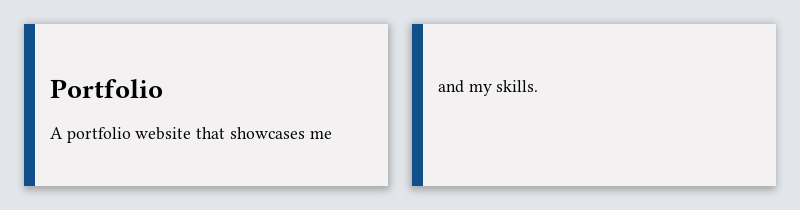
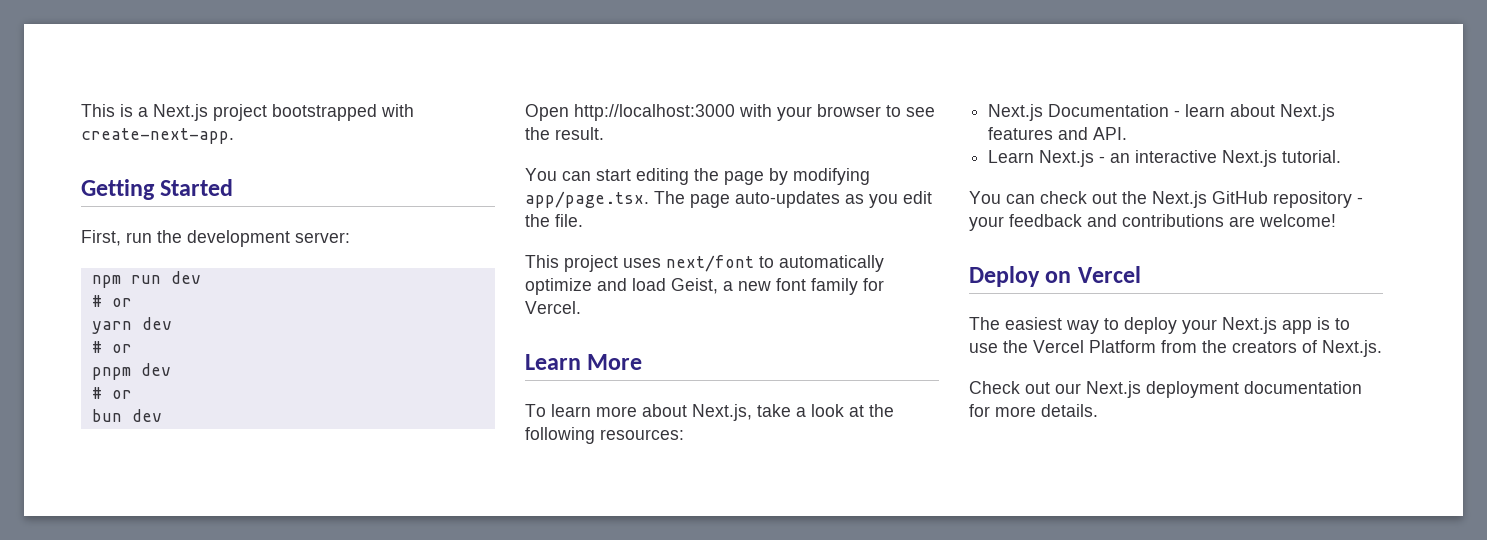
[50,79,163,98] [50,127,332,143] [438,80,539,96] Portfolio // A portfolio website that showcases me and my skills. -> [81,104,414,121] [81,128,234,144] [81,179,234,200] [81,230,350,247] [91,271,201,288] [91,295,132,307] [91,317,172,334] [91,341,132,353] [91,363,171,380] [91,387,132,399] [91,409,162,422] [525,104,935,121] [525,127,604,140] [525,168,870,185] [525,191,932,208] [525,214,583,227] [525,255,884,272] [525,278,884,295] [525,301,581,314] [525,354,643,370] [525,404,894,421] [525,427,684,444] [988,104,1336,121] [988,127,1128,140] [988,150,1342,167] [969,191,1363,208] [969,214,1336,231] [969,266,1141,287] [969,317,1350,334] [969,340,1382,357] [969,381,1362,398] [969,404,1098,417] This is a Next.js project bootstrapped with create-next-app. // Getting Started // First, run the development server: // npm run dev // # or // yarn dev // # or // pnpm dev // # or // bun dev // Open http://localhost:3000 with your browser to see the result. // You can start editing the page by modifying app/page.tsx. The page auto-updates as you edit the file. // This project uses next/font to automatically optimize and load Geist, a new font family for Vercel. // Learn More // To learn more about Next.js, take a look at the following resources: // Next.js Documentation - learn about Next.js features and API. // Learn Next.js - an interactive Next.js tutorial. // You can check out the Next.js GitHub repository - your feedback and contributions are welcome! // Deploy on Vercel // The easiest way to deploy your Next.js app is to use the Vercel Platform from the creators of Next.js. // Check out our Next.js deployment documentation for more details.

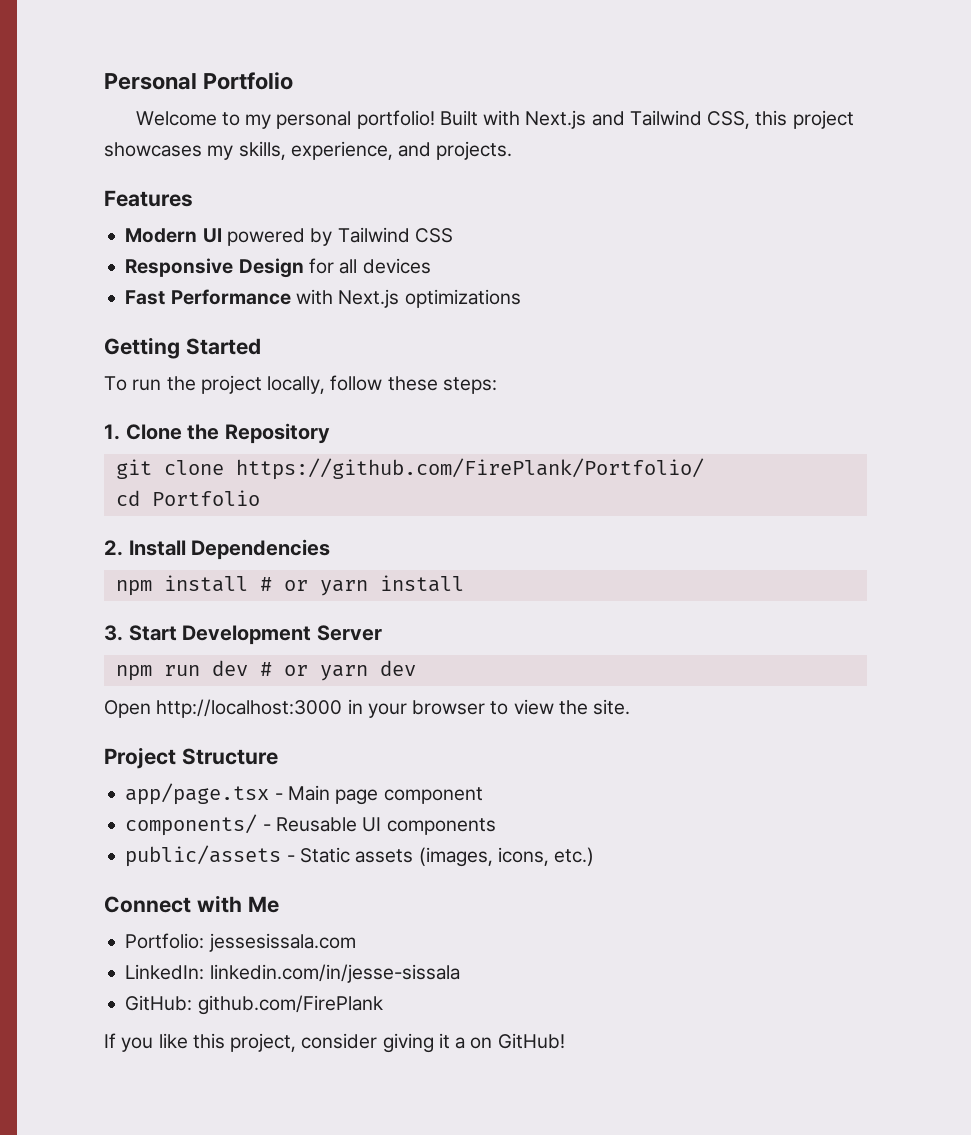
[81,104,414,121] [81,128,234,144] This is a Next.js project bootstrapped with create-next-app. -> [104,72,294,90] [135,110,854,129] [104,141,513,160] [104,190,193,207] [125,227,453,246] [125,258,431,278] [125,289,521,308] Personal Portfolio // Welcome to my personal portfolio! Built with Next.js and Tailwind CSS, this project showcases my skills, experience, and projects. // Features // Modern UI powered by Tailwind CSS // Responsive Design for all devices // Fast Performance with Next.js optimizations
[81,230,121,246] First, -> [104,376,127,391] To
[187,230,350,247] development server: -> [200,375,497,394] [104,423,330,444] [115,458,704,480] [115,490,260,506] [104,539,331,560] [115,575,464,596] [104,625,382,645] project locally, follow these steps: // 1. Clone the Repository // git clone https://github.com/FirePlank/Portfolio/ // cd Portfolio // 2. Install Dependencies // npm install # or yarn install // 3. Start Development Server
[91,295,132,307] // # or // -> [259,662,308,676] # or
[91,341,132,353] [91,363,171,380] [91,387,132,399] [91,409,162,422] // # or // pnpm dev // # or // bun dev -> (416, 668) none
[739,104,772,117] with -> [347,699,363,714] in
[906,107,935,117] [525,127,604,140] [525,168,870,185] [525,191,932,208] [525,214,583,227] [525,255,884,272] [525,278,884,295] [525,301,581,314] [525,354,643,370] [525,404,894,421] [525,427,684,444] [988,104,1336,121] [988,127,1128,140] [988,150,1342,167] [969,191,1363,208] [969,214,1336,231] [969,266,1141,287] [969,317,1350,334] [969,340,1382,357] [969,381,1362,398] [969,404,1098,417] see the result. // You can start editing the page by modifying app/page.tsx. The page auto-updates as you edit the file. // This project uses next/font to automatically optimize and load Geist, a new font family for Vercel. // Learn More // To learn more about Next.js, take a look at the following resources: // Next.js Documentation - learn about Next.js features and API. // Learn Next.js - an interactive Next.js tutorial. // You can check out the Next.js GitHub repository - your feedback and contributions are welcome! // Deploy on Vercel // The easiest way to deploy your Next.js app is to use the Vercel Platform from the creators of Next.js. // Check out our Next.js deployment documentation for more details. -> [513,699,631,715] [104,747,278,769] [125,783,483,805] [125,814,496,836] [125,845,595,867] [104,895,279,913] [125,933,356,952] [125,964,460,983] [125,995,383,1015] [104,1033,565,1053] view the site. // Project Structure // app/page.tsx - Main page component // components/ - Reusable UI components // public/assets - Static assets (images, icons, etc.) // Connect with Me // Portfolio: jessesissala.com // LinkedIn: linkedin.com/in/jesse-sissala // GitHub: github.com/FirePlank // If you like this project, consider giving it a on GitHub!

